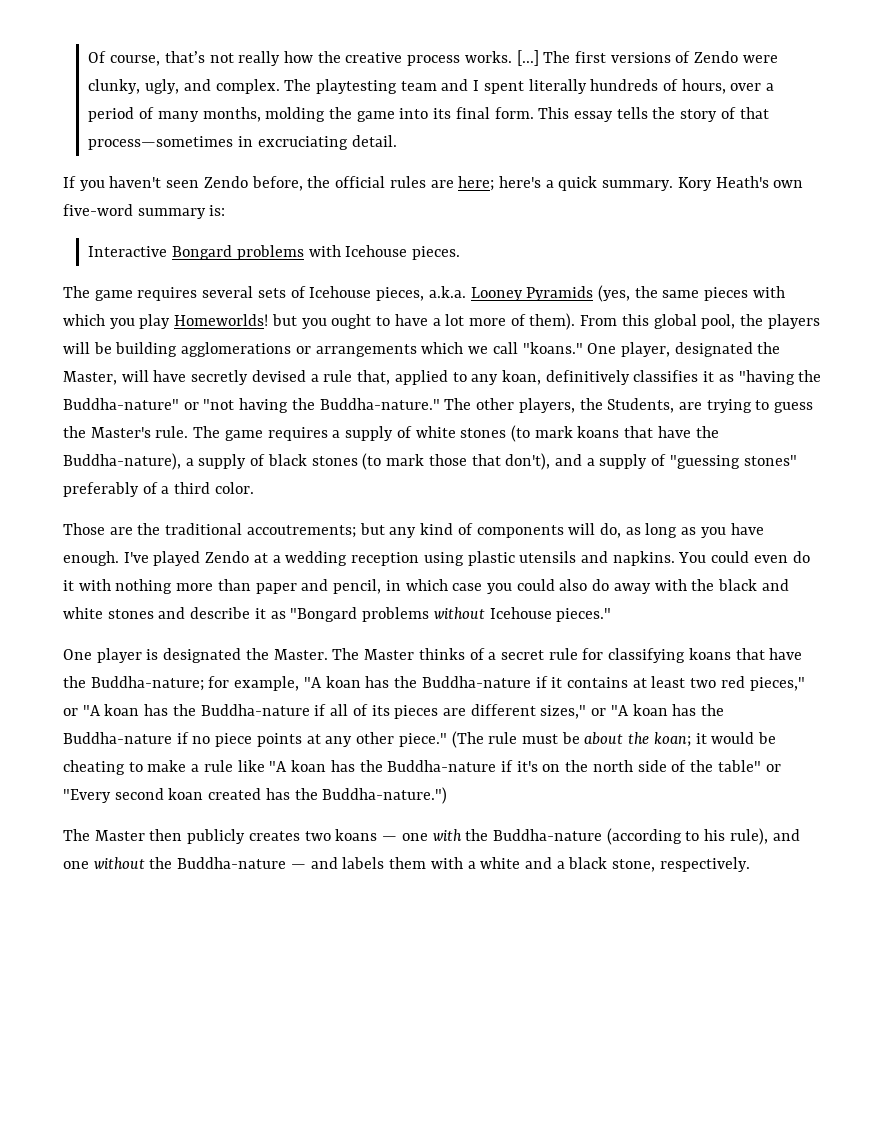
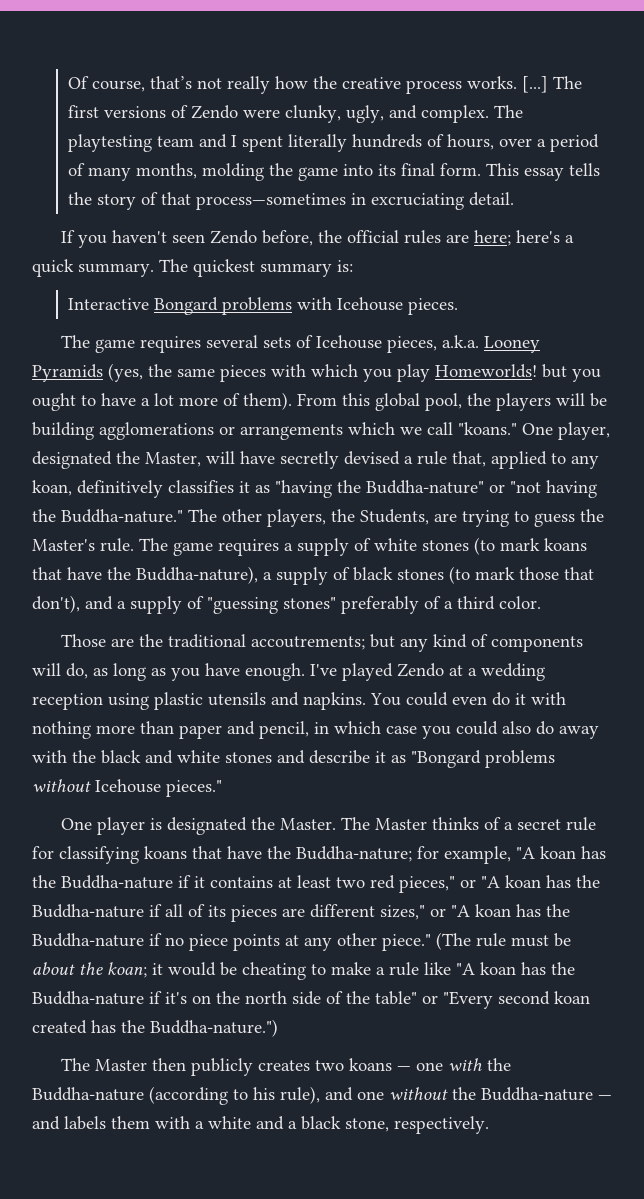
[677,176,804,191] [63,204,133,216] Kory Heath's own five-word -> [159,259,255,277] The quickest

